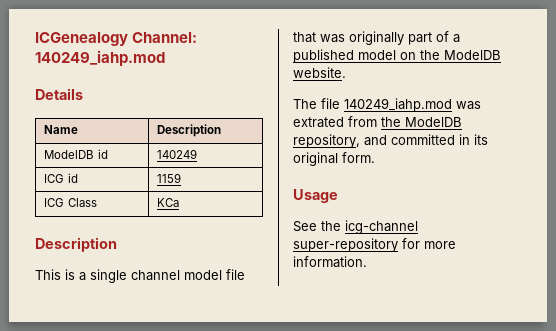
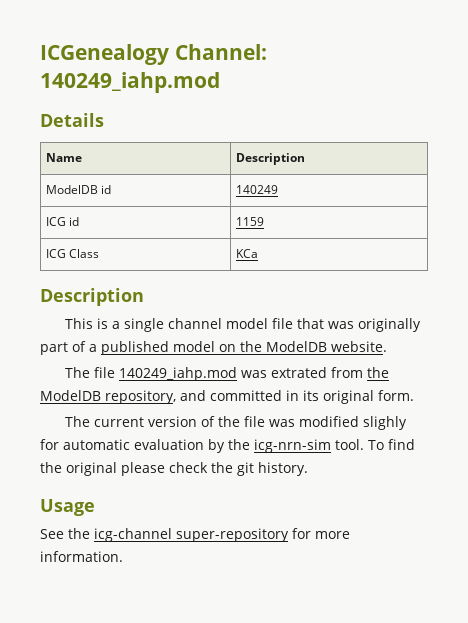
(375, 157) none -> [65,416,408,430] [40,439,415,453] [40,462,308,476] // The current version of the file was modified slighly for automatic evaluation by the icg-nrn-sim tool. To find the original please check the git history.

